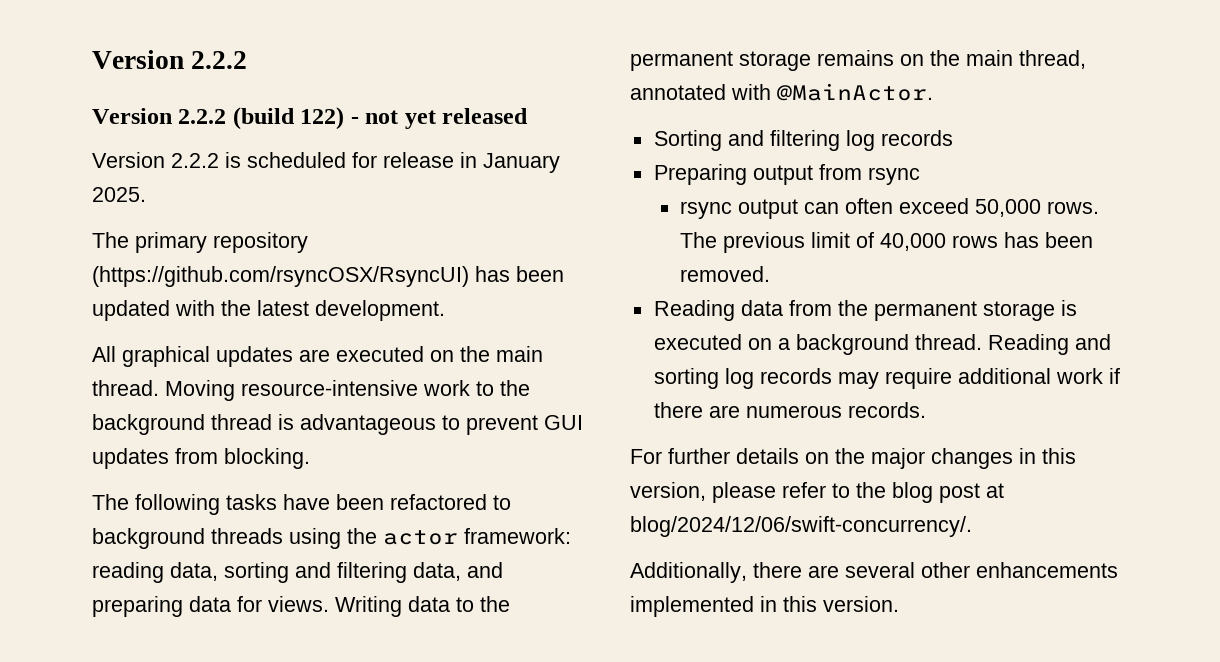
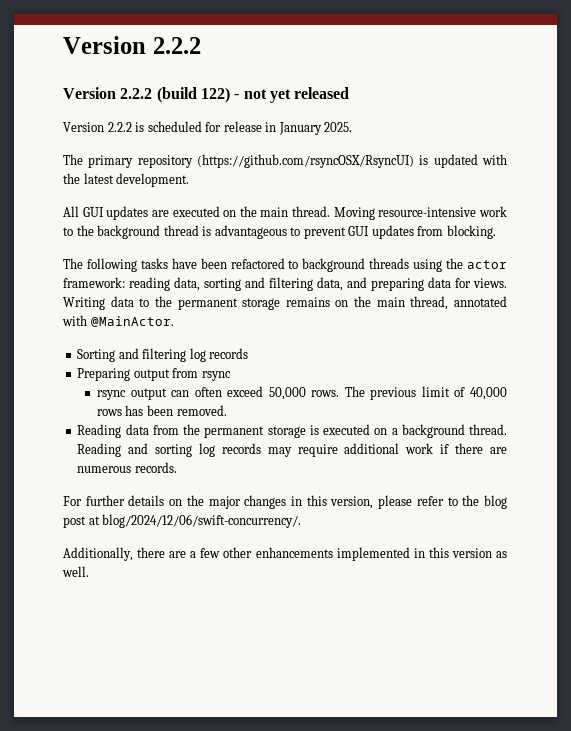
[475,266,564,282] has been -> [419,155,429,165] is
[122,346,210,367] graphical -> [82,207,104,217] GUI
[845,562,915,578] several -> [190,548,221,558] a few
[823,596,899,612] version. -> [451,548,507,558] [62,566,89,577] version as well.

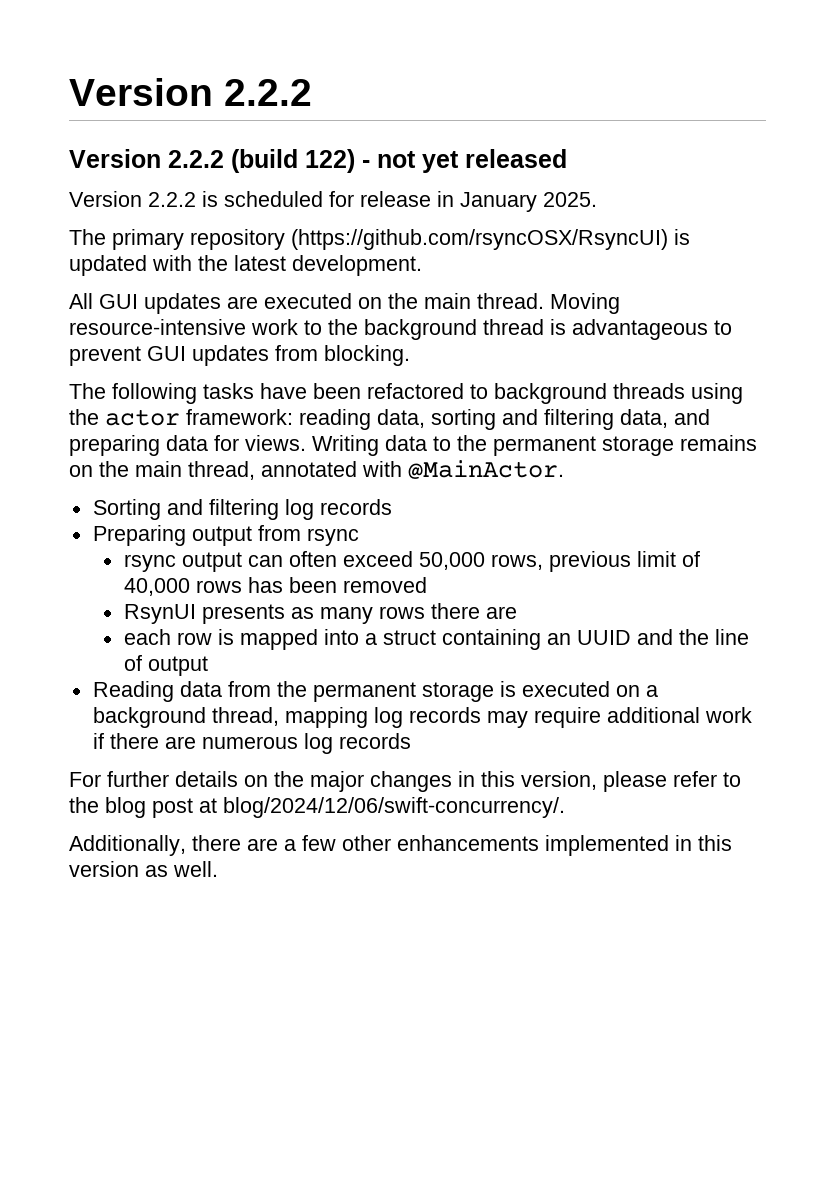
[311,386,365,397] rows. The -> [490,554,543,570] rows,
[176,405,227,416] removed. -> [342,577,427,593] [123,603,517,624] [123,629,749,650] [123,655,208,676] removed // RsynUI presents as many rows there are // each row is mapped into a struct containing an UUID and the line of output
[469,424,507,435] [77,443,193,457] thread. Reading and sorting -> [211,707,368,728] thread, mapping
[134,462,177,473] records. -> [303,733,411,754] log records

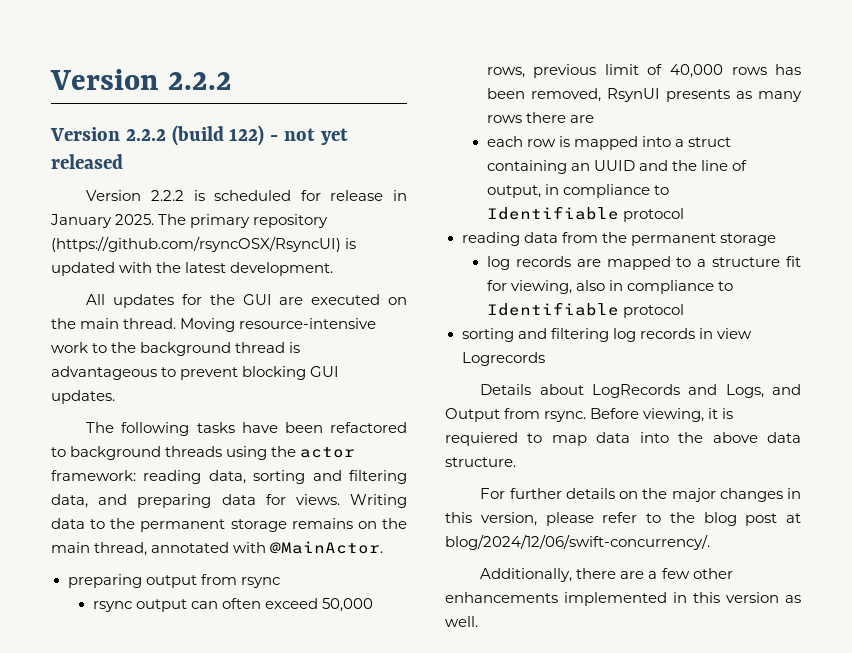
(597, 199) // -> (155, 219) none
[99,293,221,314] GUI updates -> [113,294,272,308] updates for the GUI
[147,345,410,366] GUI updates from blocking. -> [242,366,340,380] [51,390,115,404] blocking GUI updates.
[92,499,392,520] [92,525,186,546] Sorting and filtering log records // Preparing -> [67,574,142,588] preparing
[342,577,427,593] removed // -> [530,88,601,102] removed,
[147,656,208,676] [92,681,174,702] output // Reading -> [486,184,670,198] [486,206,685,222] [461,232,520,246] output, in compliance to Identifiable protocol // reading
[499,681,658,697] [92,707,752,728] [92,733,411,754] is executed on a background thread, mapping log records may require additional work if there are numerous log records -> [486,256,801,270] [486,280,734,294] [486,302,685,318] [461,328,752,342] [461,352,545,366] [480,384,801,398] [445,408,734,422] [445,432,802,446] [445,457,516,467] // log records are mapped to a structure fit for viewing, also in compliance to Identifiable protocol // sorting and filtering log records in view Logrecords // Details about LogRecords and Logs, and Output from rsync. Before viewing, it is requiered to map data into the above data structure.

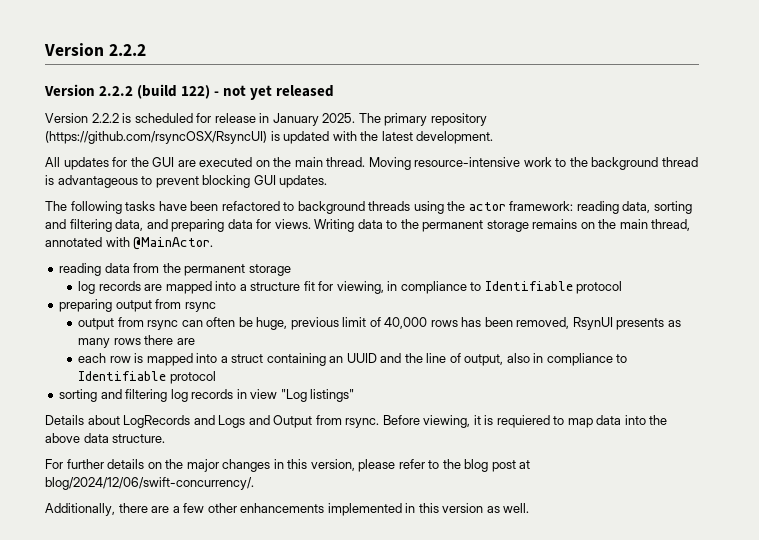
[67,574,280,588] [92,598,374,612] [486,67,525,78] preparing output from rsync // rsync output can often exceed 50,000 rows, -> [59,263,291,276] [78,281,623,294] [59,299,216,312] [78,317,288,330] reading data from the permanent storage // log records are mapped into a structure fit for viewing, in compliance to Identifiable protocol // preparing output from rsync // output from rsync can often be huge,
[545,184,670,198] [486,206,685,222] [461,232,776,246] [486,256,801,270] [486,280,573,294] in compliance to Identifiable protocol // reading data from the permanent storage // log records are mapped to a structure fit for viewing, -> (504, 360) none
[461,352,545,366] Logrecords -> [280,389,355,402] "Log listings"
[725,384,764,398] Logs, -> [218,415,246,428] Logs

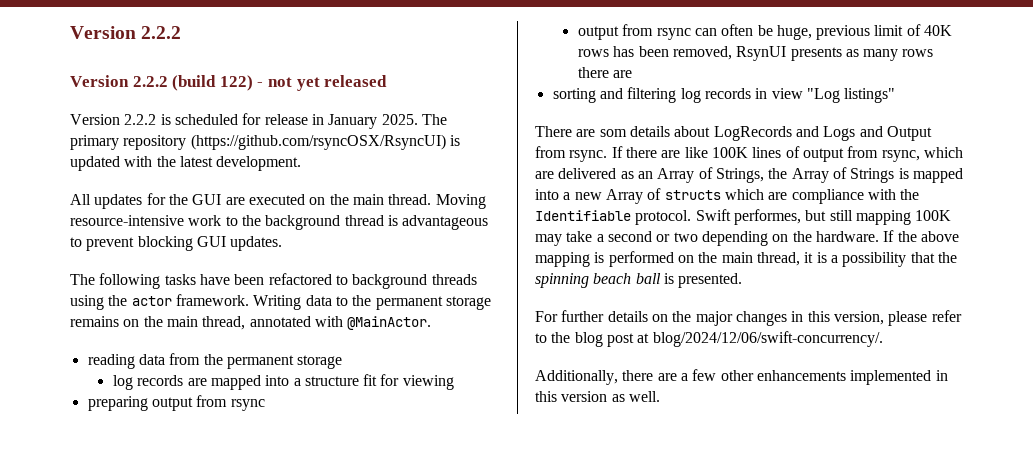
[509,201,692,214] [45,219,311,232] framework: reading data, sorting and filtering data, and preparing data for views. -> [175,294,249,306] framework.
[336,281,623,294] viewing, in compliance to Identifiable protocol -> [402,375,454,390] viewing
[384,317,428,329] 40,000 -> [924,25,953,36] 40K
[78,353,628,366] [78,371,216,384] // each row is mapped into a struct containing an UUID and the line of output, also in compliance to Identifiable protocol -> (633, 74) none
[45,415,84,425] Details -> [535,126,670,137] There are som details
[382,415,668,428] [45,433,166,443] Before viewing, it is requiered to map data into the above data structure. -> [611,146,963,162] [535,167,963,183] [535,188,920,204] [535,209,952,225] [535,230,959,246] [535,251,957,267] [535,273,743,288] If there are like 100K lines of output from rsync, which are delivered as an Array of Strings, the Array of Strings is mapped into a new Array of structs which are compliance with the Identifiable protocol. Swift performes, but still mapping 100K may take a second or two depending on the hardware. If the above mapping is performed on the main thread, it is a possibility that the spinning beach ball is presented.

